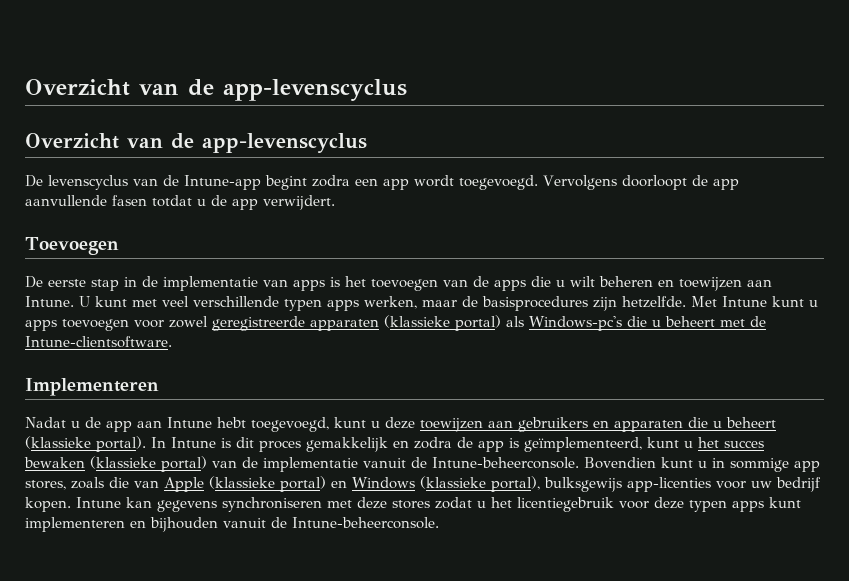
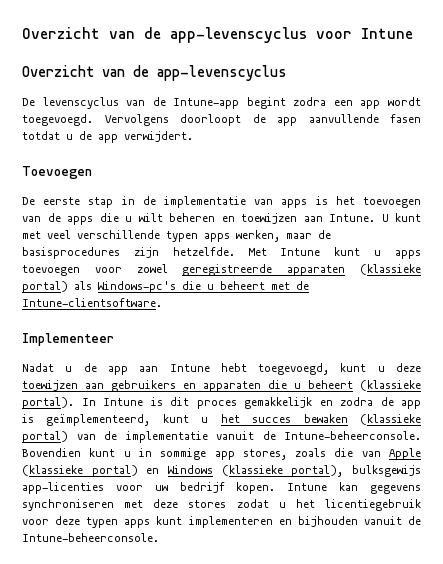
[25,79,407,101] Overzicht van de app-levenscyclus -> [22,27,413,43] Overzicht van de app-levenscyclus voor Intune
[25,378,159,396] Implementeren -> [22,333,114,346] Implementeer

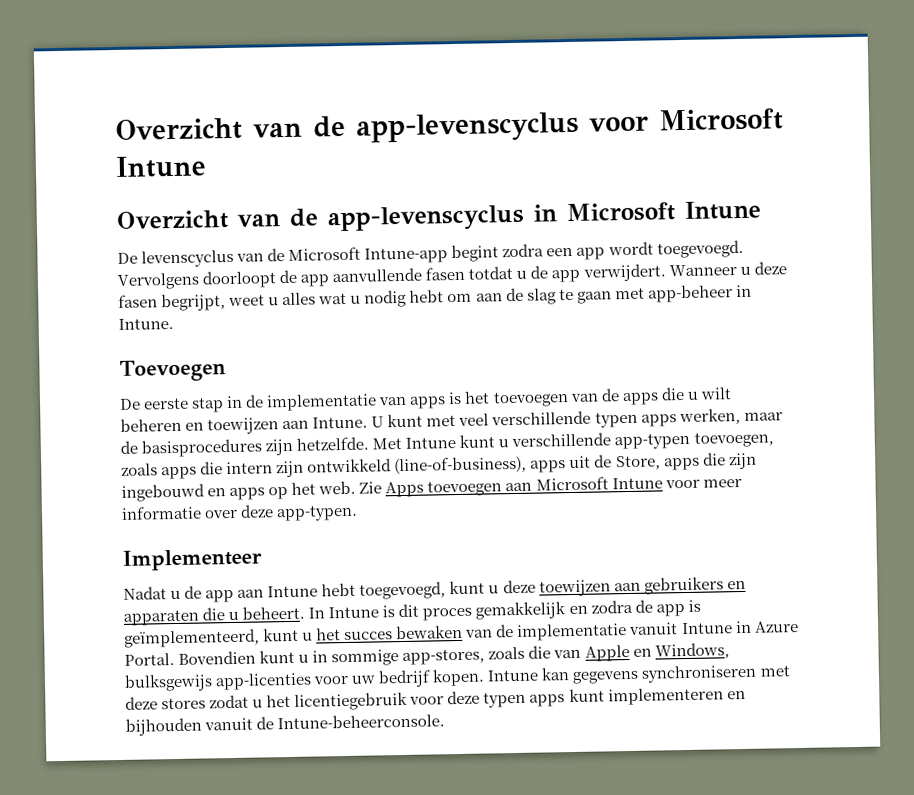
(352, 35) none -> [657,108,784,132] Microsoft
(287, 73) none -> [532,200,761,223] in Microsoft Intune
(166, 101) none -> [288,246,362,261] Microsoft
(193, 136) none -> [668,261,787,277] [118,284,752,312] [118,317,174,330] Wanneer u deze fasen begrijpt, weet u alles wat u nodig hebt om aan de slag te gaan met app-beheer in Intune.
[394,250,421,259] [22,264,421,276] [22,281,309,293] [22,298,162,307] apps toevoegen voor zowel geregistreerde apparaten (klassieke portal) als Windows-pc's die u beheert met de Intune-clientsoftware. -> [511,431,774,450] [121,452,757,480] [121,476,742,502] [121,504,359,522] verschillende app-typen toevoegen, zoals apps die intern zijn ontwikkeld (line-of-business), apps uit de Store, apps die zijn ingebouwd en apps op het web. Zie Apps toevoegen aan Microsoft Intune voor meer informatie over deze app-typen.
[308,380,421,391] [22,397,74,409] beheert (klassieke portal). -> [242,605,306,620] beheert.
[360,414,421,425] [22,431,68,443] (klassieke portal) -> (464, 632) none
[262,431,421,440] de Intune-beheerconsole. -> [681,620,799,635] [124,653,175,666] Intune in Azure Portal.
[214,449,287,460] app stores, -> [402,648,486,665] app-stores,
[22,465,344,477] (klassieke portal) en Windows (klassieke portal), -> [632,642,730,660] en Windows,

